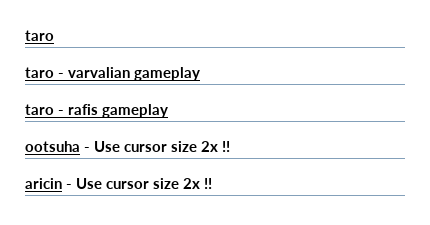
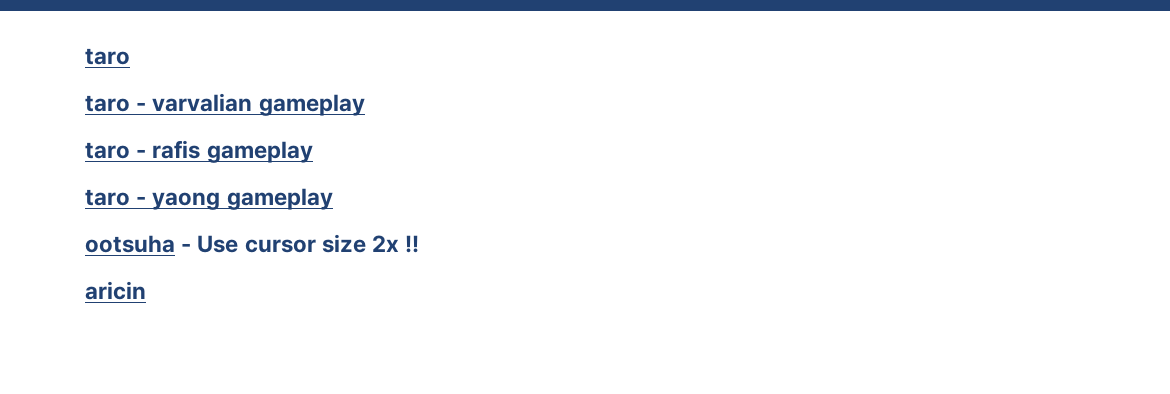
(168, 111) none -> [85,188,333,210] // taro - yaong gameplay
[66,178,212,189] - Use cursor size 2x !! -> (146, 290) none

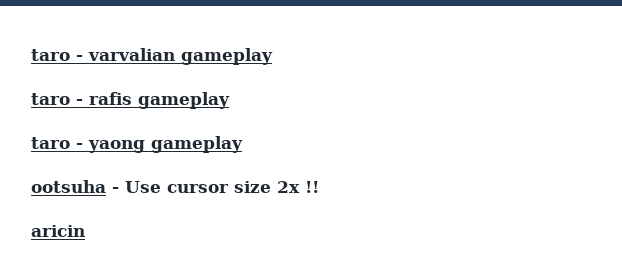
[85,48,130,65] [85,95,130,112] taro // taro -> [31,49,70,61] taro

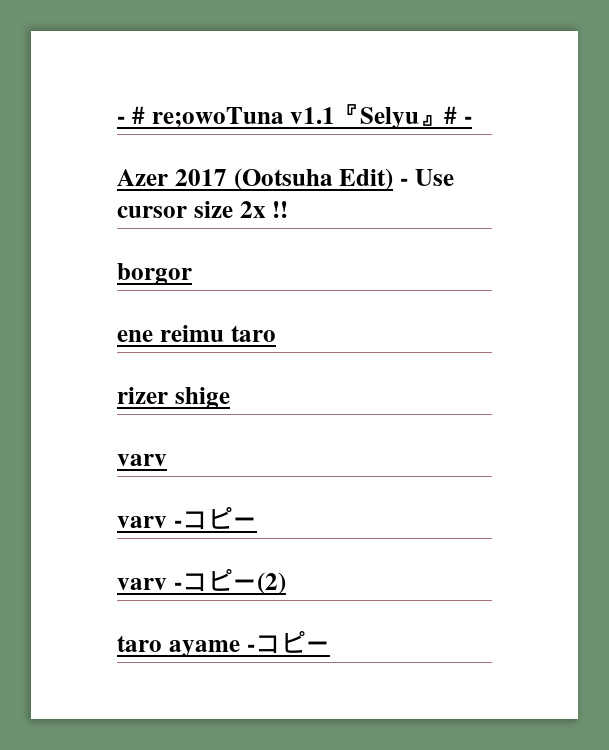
[31,48,273,65] [31,92,230,109] [31,136,243,153] [31,180,106,193] taro - varvalian gameplay // taro - rafis gameplay // taro - yaong gameplay // ootsuha -> [117,104,472,129] [117,168,394,191] - # re;owoTuna v1.1『Selyu』# - // Azer 2017 (Ootsuha Edit)
[31,225,85,237] aricin -> [117,263,192,285] [117,325,276,342] [117,387,230,409] [117,454,167,466] [117,507,257,529] [117,569,286,595] [117,631,330,657] borgor // ene reimu taro // rizer shige // varv // varv -コピー // varv -コピー(2) // taro ayame -コピー

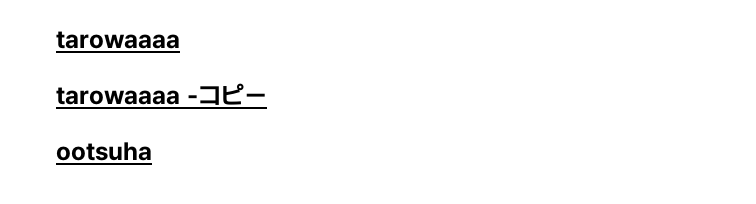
[117,104,472,129] [117,168,454,191] [117,201,289,218] [117,263,192,285] [117,325,276,342] [117,387,230,409] [117,454,167,466] [117,507,257,529] [117,569,286,595] [117,631,330,657] - # re;owoTuna v1.1『Selyu』# - // Azer 2017 (Ootsuha Edit) - Use cursor size 2x !! // borgor // ene reimu taro // rizer shige // varv // varv -コピー // varv -コピー(2) // taro ayame -コピー -> [56,31,180,49] [56,83,267,105] [56,142,152,161] tarowaaaa // tarowaaaa -コピー // ootsuha

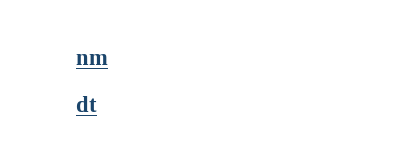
[56,31,180,49] [56,83,267,105] [56,142,152,161] tarowaaaa // tarowaaaa -コピー // ootsuha -> [76,54,108,65] [76,96,97,112] nm // dt

